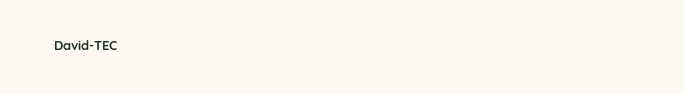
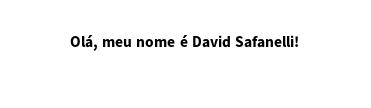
[54,40,117,50] David-TEC -> [70,35,299,51] Olá, meu nome é David Safanelli!

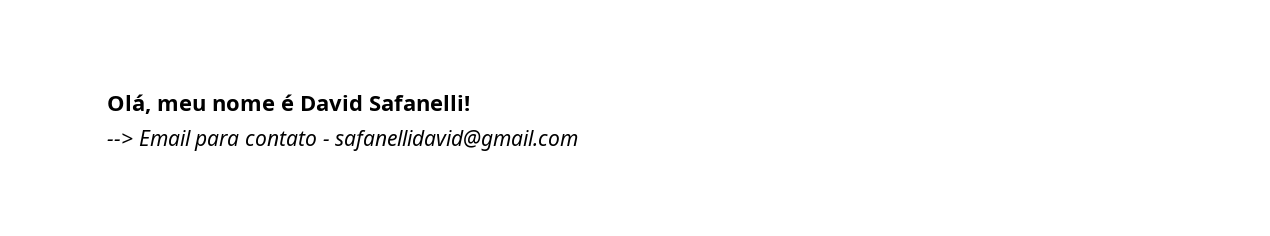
(299, 41) none -> [107,130,579,151] // --> Email para contato - safanellidavid@gmail.com

